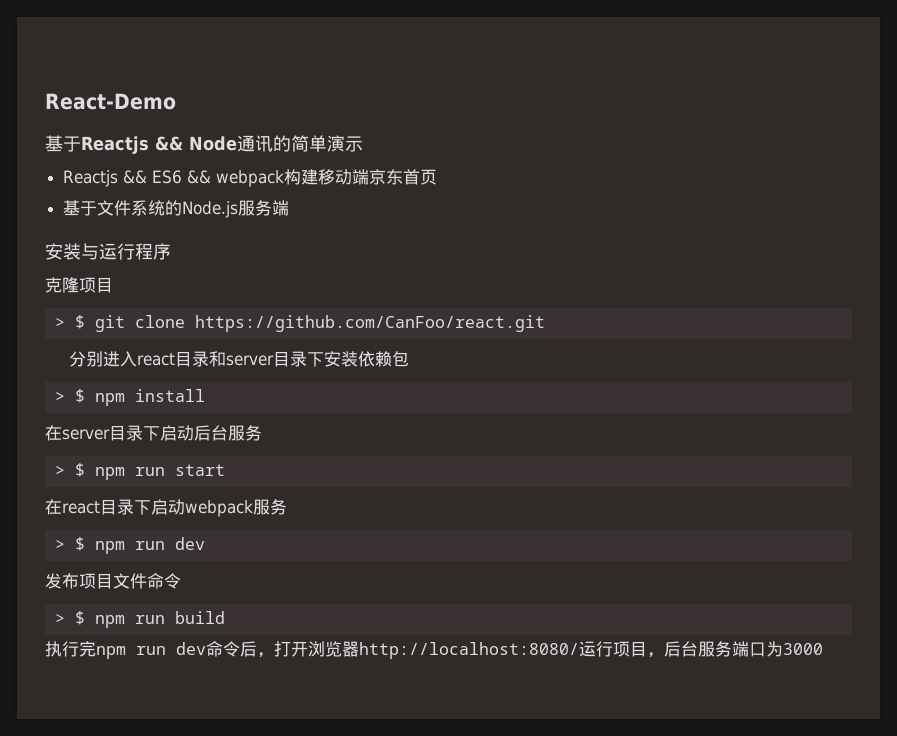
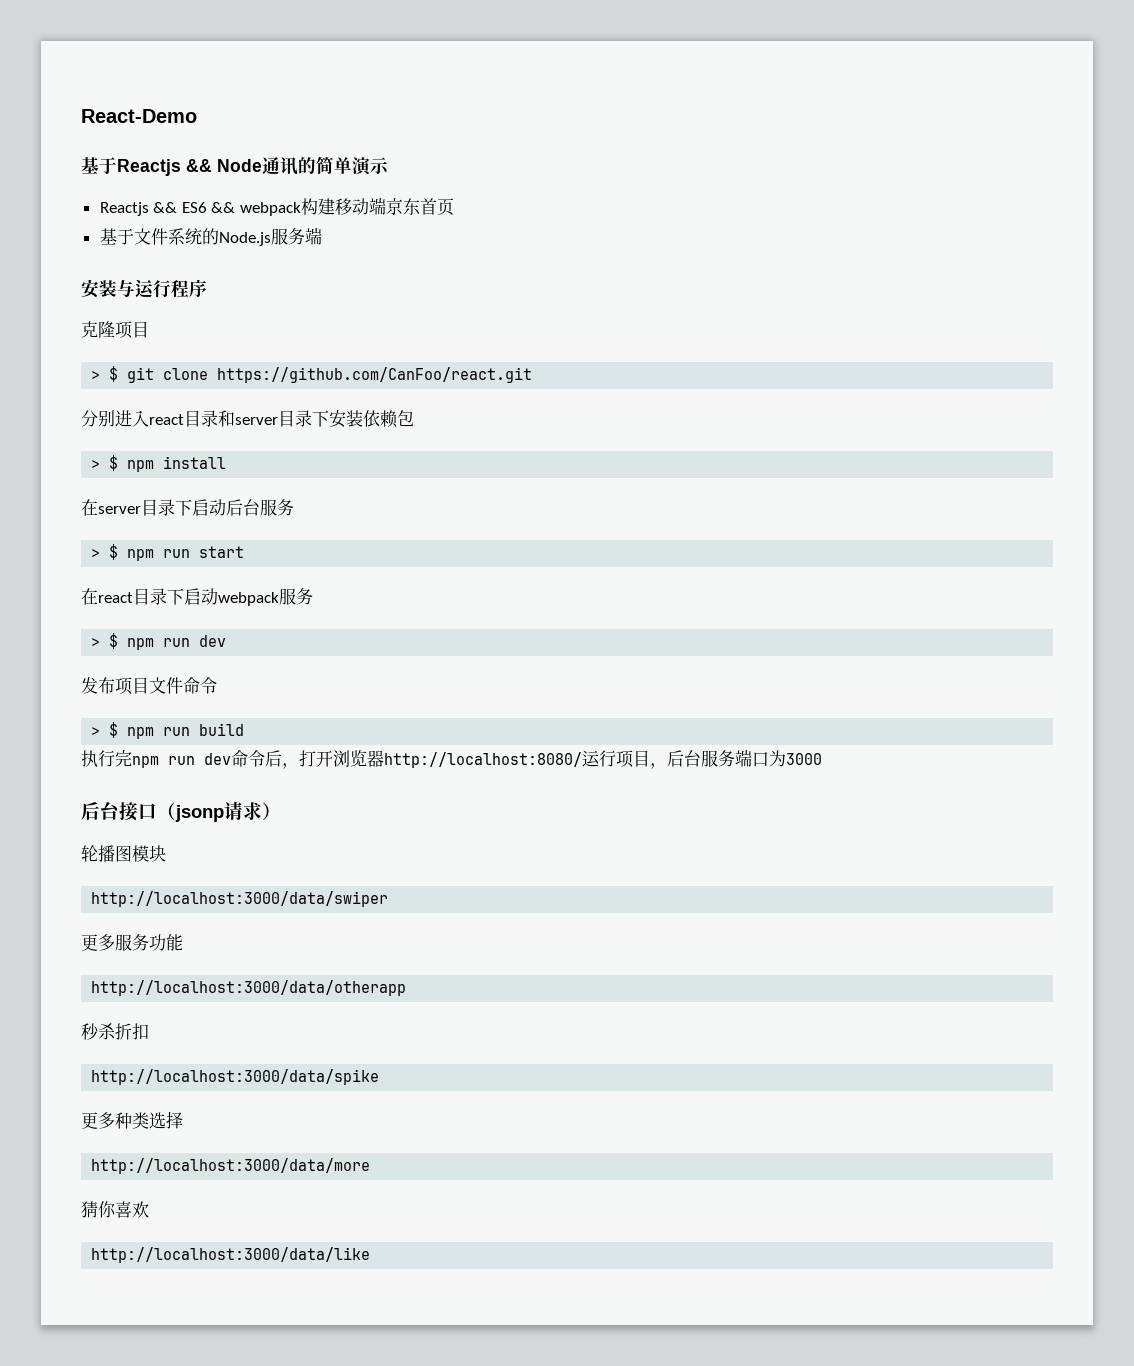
(823, 649) none -> [81,801,281,822] [81,845,166,862] [91,891,389,907] [81,934,183,951] [91,980,407,996] [81,1023,149,1040] [91,1069,380,1085] [81,1111,183,1129] [91,1158,371,1174] [81,1201,149,1218] [91,1247,371,1263] // 后台接口（jsonp请求） // 轮播图模块 // http://localhost:3000/data/swiper // 更多服务功能 // http://localhost:3000/data/otherapp // 秒杀折扣 // http://localhost:3000/data/spike // 更多种类选择 // http://localhost:3000/data/more // 猜你喜欢 // http://localhost:3000/data/like

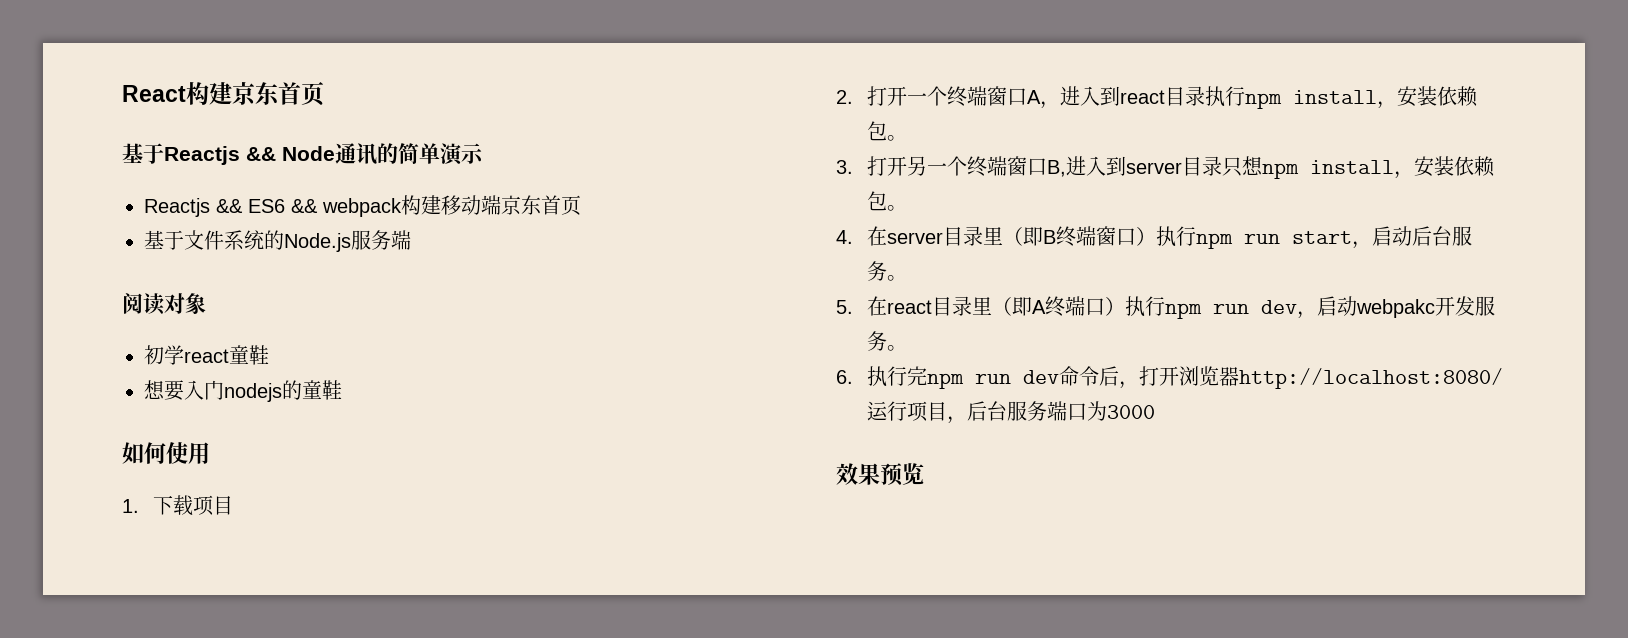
[81,109,197,123] React-Demo -> [122,82,324,106] React构建京东首页
[81,279,207,298] [81,321,149,339] [91,366,533,383] [81,410,414,428] [91,455,227,472] [81,499,294,516] [91,544,245,561] [81,588,313,606] [91,633,227,650] [81,677,217,695] [91,722,245,739] 安装与运行程序 // 克隆项目 // > $ git clone https://github.com/CanFoo/react.git // 分别进入react目录和server目录下安装依赖包 // > $ npm install // 在server目录下启动后台服务 // > $ npm run start // 在react目录下启动webpack服务 // > $ npm run dev // 发布项目文件命令 // > $ npm run build // -> [122,293,206,315] [144,345,269,365] [144,380,342,402] [122,442,210,464] [122,495,234,516] [836,86,1479,109] [867,121,908,141] [836,156,1496,179] [867,191,908,211] [836,226,1473,249] [867,261,908,281] [836,296,1496,319] [867,331,908,351] [836,370,853,384] 阅读对象 // 初学react童鞋 // 想要入门nodejs的童鞋 // 如何使用 // 1.下载项目 // 2.打开一个终端窗口A，进入到react目录执行npm install，安装依赖包。 // 3.打开另一个终端窗口B,进入到server目录只想npm install，安装依赖包。 // 4.在server目录里（即B终端窗口）执行npm run start，启动后台服务。 // 5.在react目录里（即A终端口）执行npm run dev，启动webpakc开发服务。 // 6.
[81,801,281,822] [81,845,166,862] [91,891,389,907] [81,934,183,951] [91,980,407,996] [81,1023,149,1040] [91,1069,380,1085] [81,1111,183,1129] [91,1158,371,1174] [81,1201,149,1218] [91,1247,371,1263] 后台接口（jsonp请求） // 轮播图模块 // http://localhost:3000/data/swiper // 更多服务功能 // http://localhost:3000/data/otherapp // 秒杀折扣 // http://localhost:3000/data/spike // 更多种类选择 // http://localhost:3000/data/more // 猜你喜欢 // http://localhost:3000/data/like -> [836,463,924,486] 效果预览

